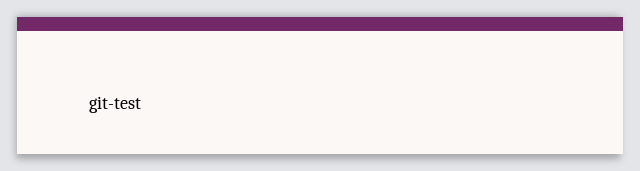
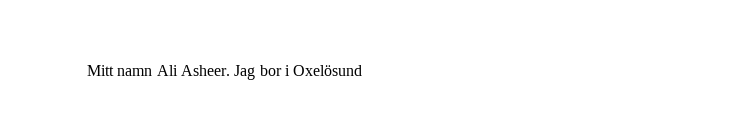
[89,96,141,113] git-test -> [87,65,363,80] Mitt namn Ali Asheer. Jag bor i Oxelösund

